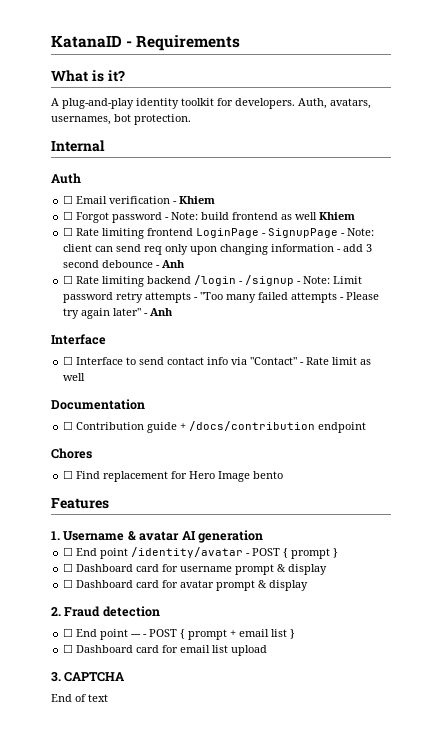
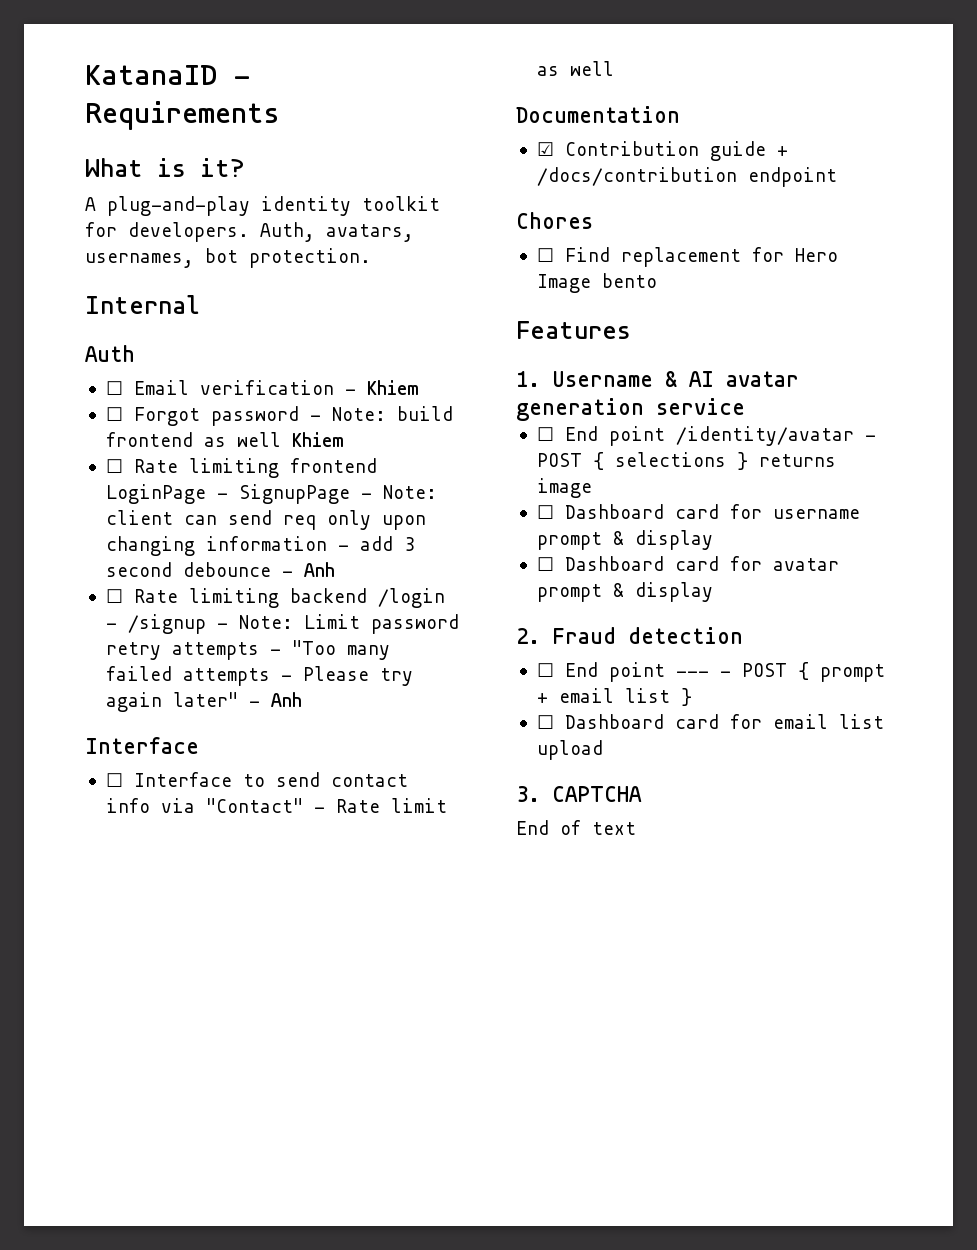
[63,421,74,430] ☐ -> [536,142,554,156] ☑
[139,531,196,541] avatar AI -> [689,371,799,387] AI avatar
(263, 536) none -> [656,398,745,415] service
[291,548,339,559] prompt } -> [614,452,836,470] [536,478,592,498] selections } returns image

